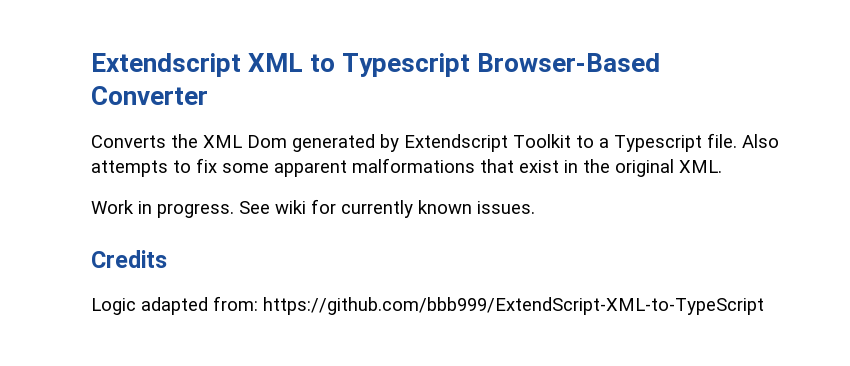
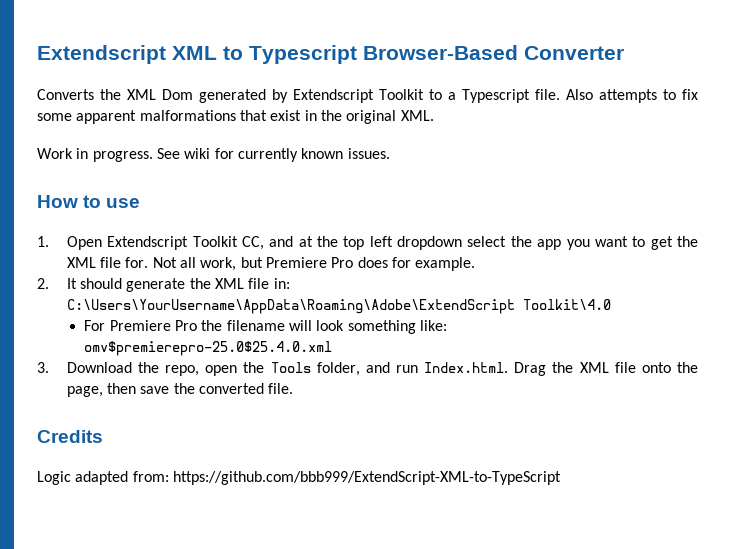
(535, 207) none -> [37,195,141,208] [37,236,698,250] [66,257,476,271] [37,278,290,292] [66,299,611,314] [84,320,447,334] [84,341,333,356] [37,362,698,376] [66,383,294,397] // How to use // 1. Open Extendscript Toolkit CC, and at the top left dropdown select the app you want to get the XML file for. Not all work, but Premiere Pro does for example. // 2. It should generate the XML file in: C:\Users\YourUsername\AppData\Roaming\Adobe\ExtendScript Toolkit\4.0 // For Premiere Pro the filename will look something like: omv$premierepro-25.0$25.4.0.xml // 3. Download the repo, open the Tools folder, and run Index.html. Drag the XML file onto the page, then save the converted file.

